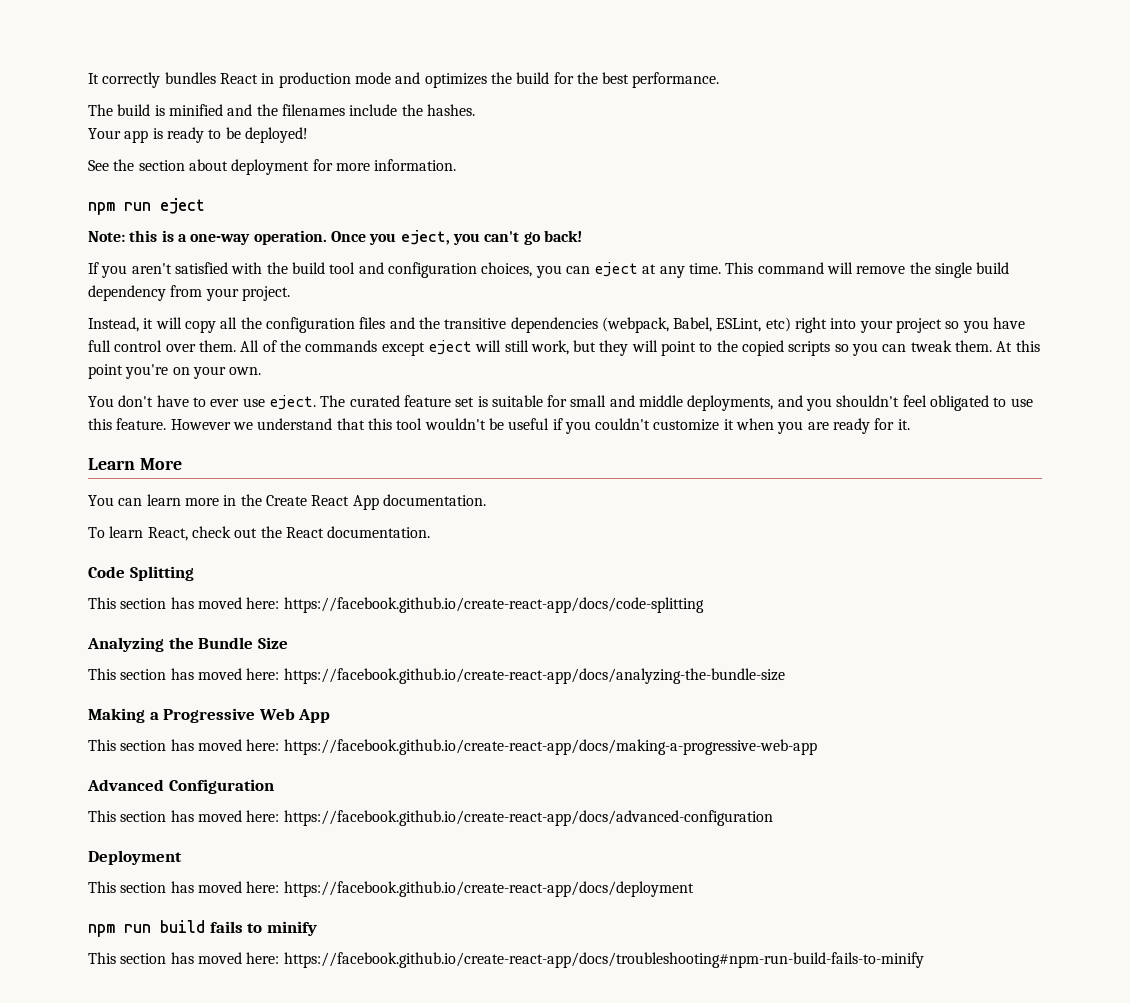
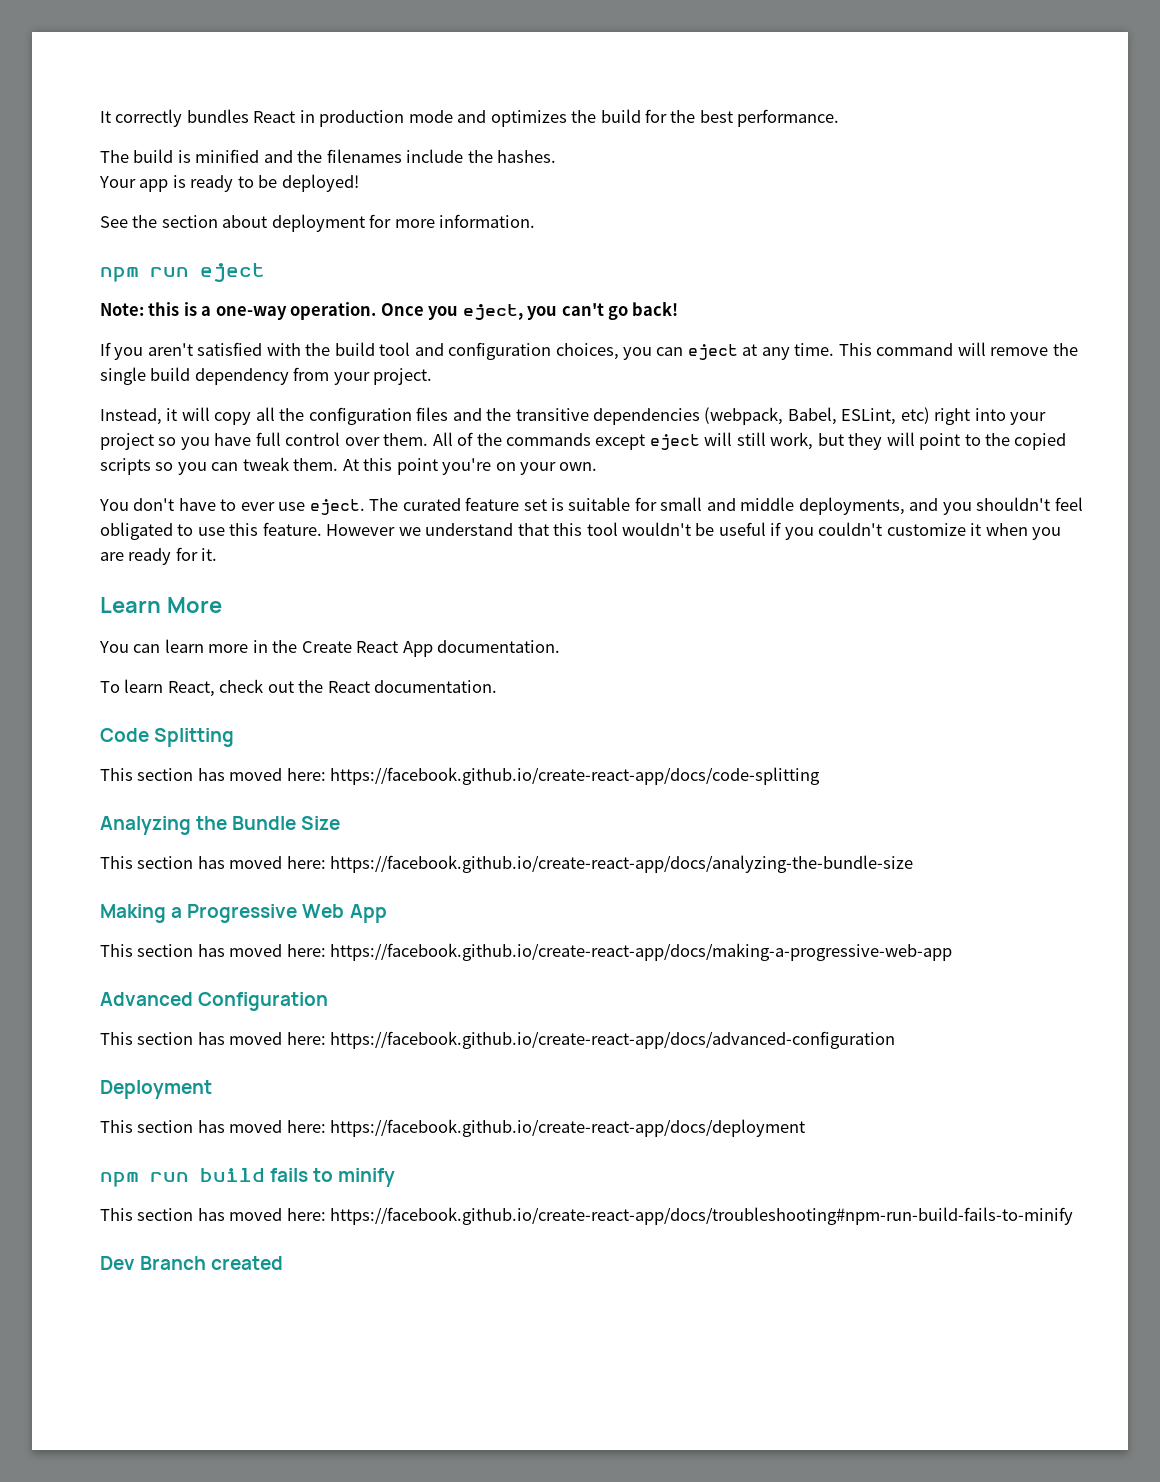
(924, 960) none -> [100,1256,284,1270] // Dev Branch created

